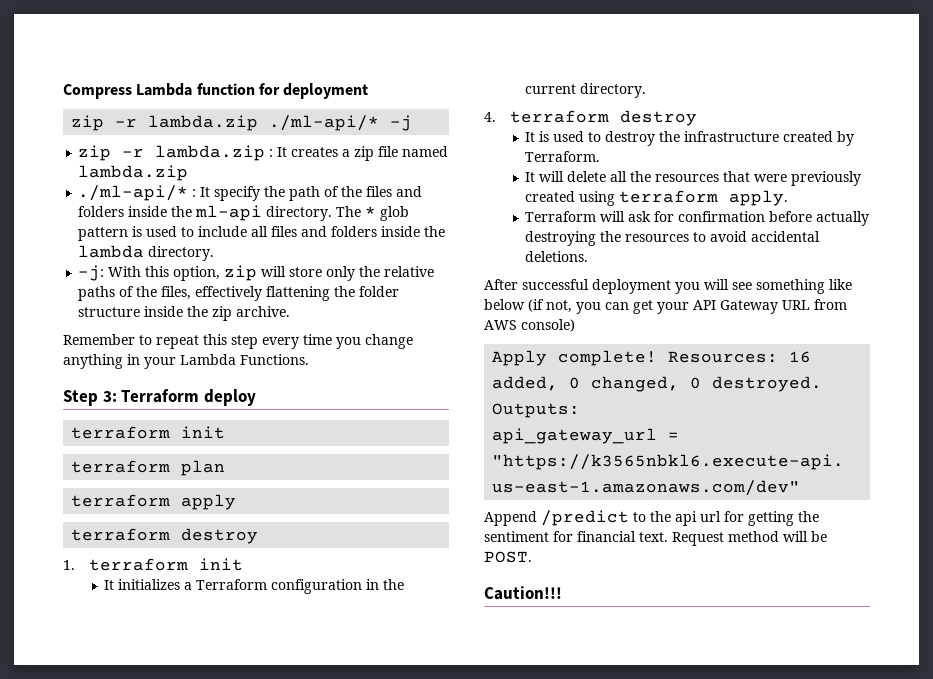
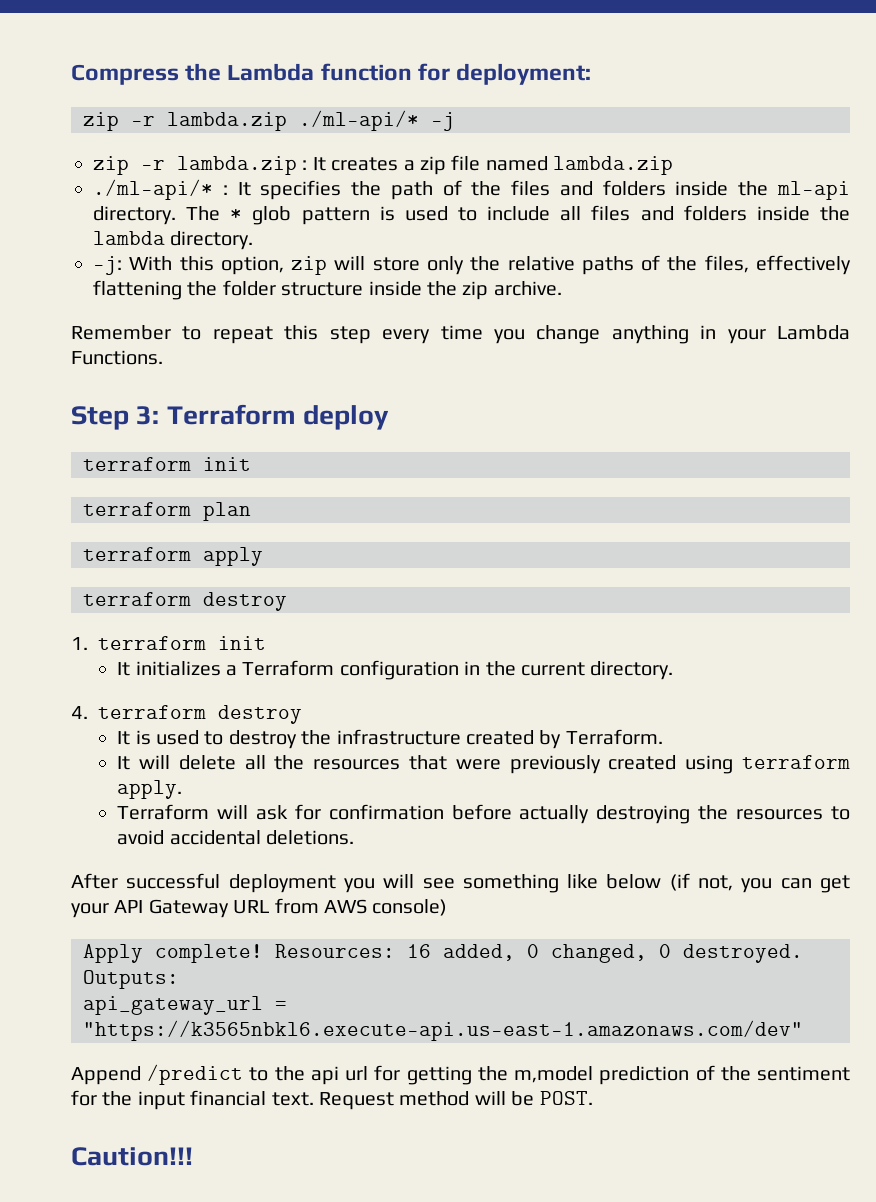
(132, 91) none -> [185,63,222,81] the
[283,83,369,99] deployment -> [456,63,592,85] deployment:
[214,186,261,201] specify -> [260,180,342,200] specifies
[484,531,573,542] sentiment for -> [514,1065,851,1085] [71,1090,185,1110] m,model prediction of the sentiment for the input

